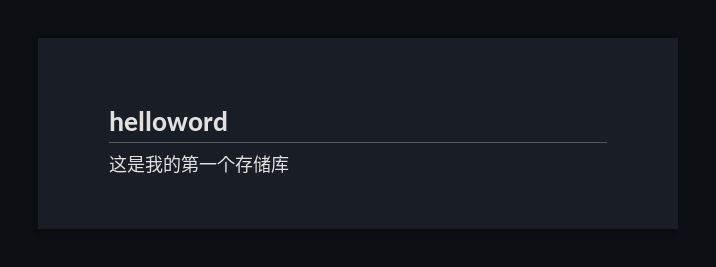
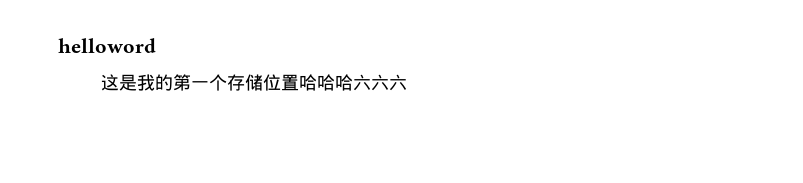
[271,155,289,173] 库 -> [262,74,407,91] 位置哈哈哈六六六

